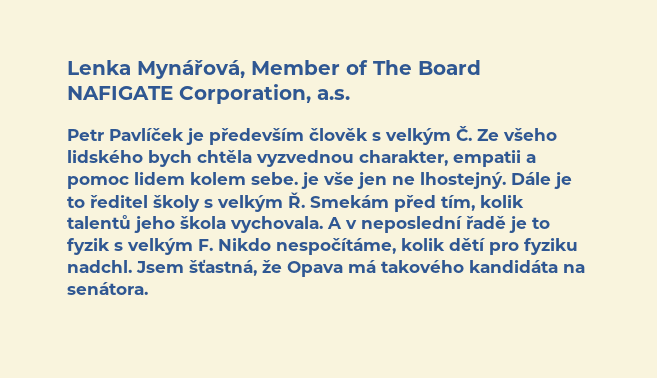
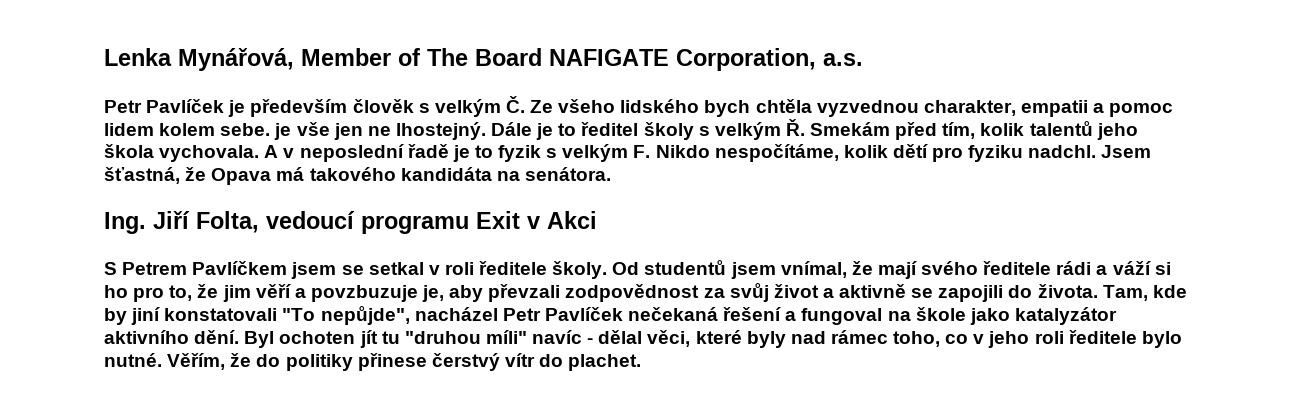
(148, 288) none -> [104,211,597,234] [104,260,1171,279] [104,283,1187,302] [104,306,1117,325] [104,330,1182,348] [104,353,642,371] // Ing. Jiří Folta, vedoucí programu Exit v Akci // S Petrem Pavlíčkem jsem se setkal v roli ředitele školy. Od studentů jsem vnímal, že mají svého ředitele rádi a váží si ho pro to, že jim věří a povzbuzuje je, aby převzali zodpovědnost za svůj život a aktivně se zapojili do života. Tam, kde by jiní konstatovali "To nepůjde", nacházel Petr Pavlíček nečekaná řešení a fungoval na škole jako katalyzátor aktivního dění. Byl ochoten jít tu "druhou míli" navíc - dělal věci, které byly nad rámec toho, co v jeho roli ředitele bylo nutné. Věřím, že do politiky přinese čerstvý vítr do plachet.

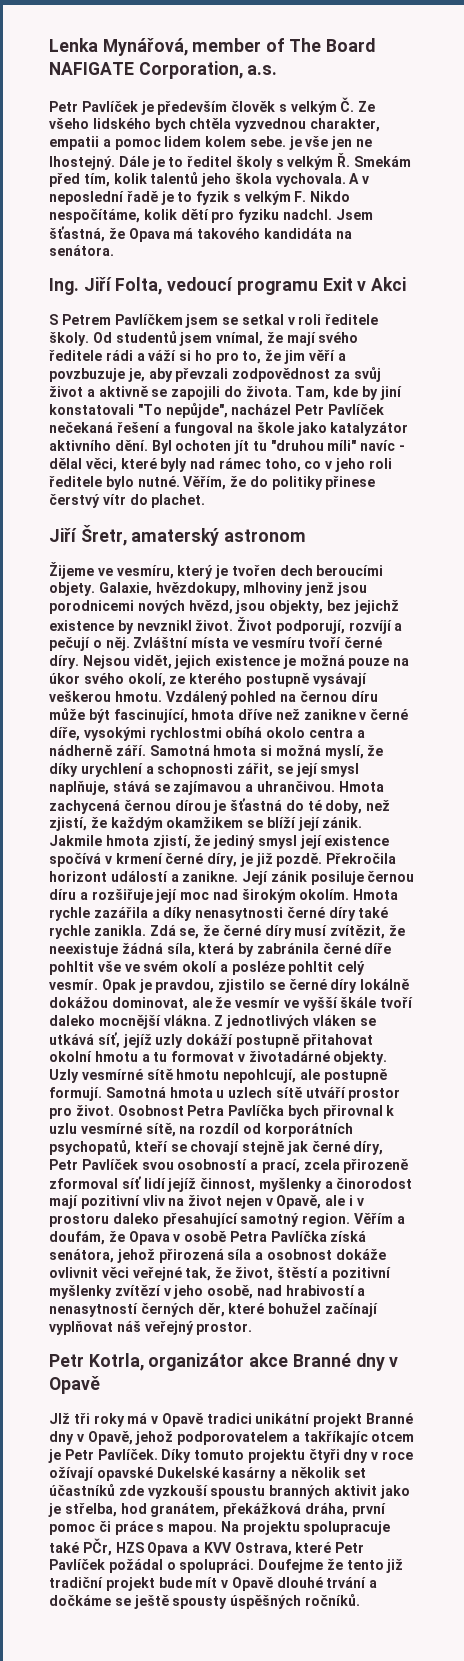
[301,48,391,66] Member -> [192,38,262,52] member
(642, 362) none -> [49,525,307,546] [49,562,384,579] [49,581,367,596] [49,599,399,614] [49,617,403,634] [49,636,383,651] [49,654,410,669] [49,672,367,687] [49,691,378,705] [49,708,409,723] [49,727,365,741] [49,744,384,759] [49,763,360,777] [49,781,384,795] [49,798,391,814] [49,817,363,831] [49,835,390,849] [49,852,397,867] [49,871,415,885] [49,889,399,903] [49,907,389,921] [49,924,406,939] [49,943,392,957] [49,961,366,975] [49,978,410,993] [49,997,414,1011] [49,1014,376,1029] [49,1032,373,1048] [49,1051,388,1065] [49,1068,387,1083] [49,1086,401,1101] [49,1105,395,1119] [49,1122,353,1137] [49,1140,384,1155] [49,1158,409,1173] [49,1176,413,1192] [49,1194,364,1209] [49,1212,405,1227] [49,1230,367,1245] [49,1249,386,1263] [49,1266,392,1281] [49,1284,366,1299] [49,1302,378,1317] [49,1321,253,1335] [49,1353,399,1371] [49,1376,100,1394] [49,1412,414,1427] [49,1430,415,1445] [48,1449,414,1463] [49,1466,366,1481] [49,1484,410,1499] [48,1503,386,1517] [49,1521,391,1535] [49,1538,365,1556] [49,1559,404,1573] [49,1576,378,1591] [49,1594,360,1609] // Jiří Šretr, amaterský astronom // Žijeme ve vesmíru, který je tvořen dech beroucími objety. Galaxie, hvězdokupy, mlhoviny jenž jsou porodnicemi nových hvězd, jsou objekty, bez jejichž existence by nevznikl život. Život podporují, rozvíjí a pečují o něj. Zvláštní místa ve vesmíru tvoří černé díry. Nejsou vidět, jejich existence je možná pouze na úkor svého okolí, ze kterého postupně vysávají veškerou hmotu. Vzdálený pohled na černou díru může být fascinující, hmota dříve než zanikne v černé díře, vysokými rychlostmi obíhá okolo centra a nádherně září. Samotná hmota si možná myslí, že díky urychlení a schopnosti zářit, se její smysl naplňuje, stává se zajímavou a uhrančivou. Hmota zachycená černou dírou je šťastná do té doby, než zjistí, že každým okamžikem se blíží její zánik. Jakmile hmota zjistí, že jediný smysl její existence spočívá v krmení černé díry, je již pozdě. Překročila horizont událostí a zanikne. Její zánik posiluje černou díru a rozšiřuje její moc nad širokým okolím. Hmota rychle zazářila a díky nenasytnosti černé díry také rychle zanikla. Zdá se, že černé díry musí zvítězit, že neexistuje žádná síla, která by zabránila černé díře pohltit vše ve svém okolí a posléze pohltit celý vesmír. Opak je pravdou, zjistilo se černé díry lokálně dokážou dominovat, ale že vesmír ve vyšší škále tvoří daleko mocnější vlákna. Z jednotlivých vláken se utkává síť, jejíž uzly dokáží postupně přitahovat okolní hmotu a tu formovat v životadárné objekty. Uzly vesmírné sítě hmotu nepohlcují, ale postupně formují. Samotná hmota u uzlech sítě utváří prostor pro život. Osobnost Petra Pavlíčka bych přirovnal k uzlu vesmírné sítě, na rozdíl od korporátních psychopatů, kteří se chovají stejně jak černé díry, Petr Pavlíček svou osobností a prací, zcela přirozeně zformoval síť lidí jejíž činnost, myšlenky a činorodost mají pozitivní vliv na život nejen v Opavě, ale i v prostoru daleko přesahující samotný region. Věřím a doufám, že Opava v osobě Petra Pavlíčka získá senátora, jehož přirozená síla a osobnost dokáže ovlivnit věci veřejné tak, že život, štěstí a pozitivní myšlenky zvítězí v jeho osobě, nad hrabivostí a nenasytností černých děr, které bohužel začínají vyplňovat náš veřejný prostor. // Petr Kotrla, organizátor akce Branné dny v Opavě // JIž tři roky má v Opavě tradici unikátní projekt Branné dny v Opavě, jehož podporovatelem a takříkajíc otcem je Petr Pavlíček. Díky tomuto projektu čtyři dny v roce ožívají opavské Dukelské kasárny a několik set účastníků zde vyzkouší spoustu branných aktivit jako je střelba, hod granátem, překážková dráha, první pomoc či práce s mapou. Na projektu spolupracuje také PČr, HZS Opava a KVV Ostrava, které Petr Pavlíček požádal o spolupráci. Doufejme že tento již tradiční projekt bude mít v Opavě dlouhé trvání a dočkáme se ještě spousty úspěšných ročníků.

